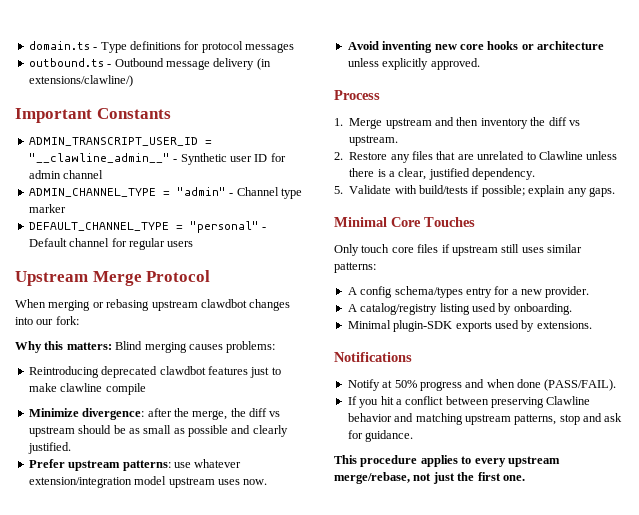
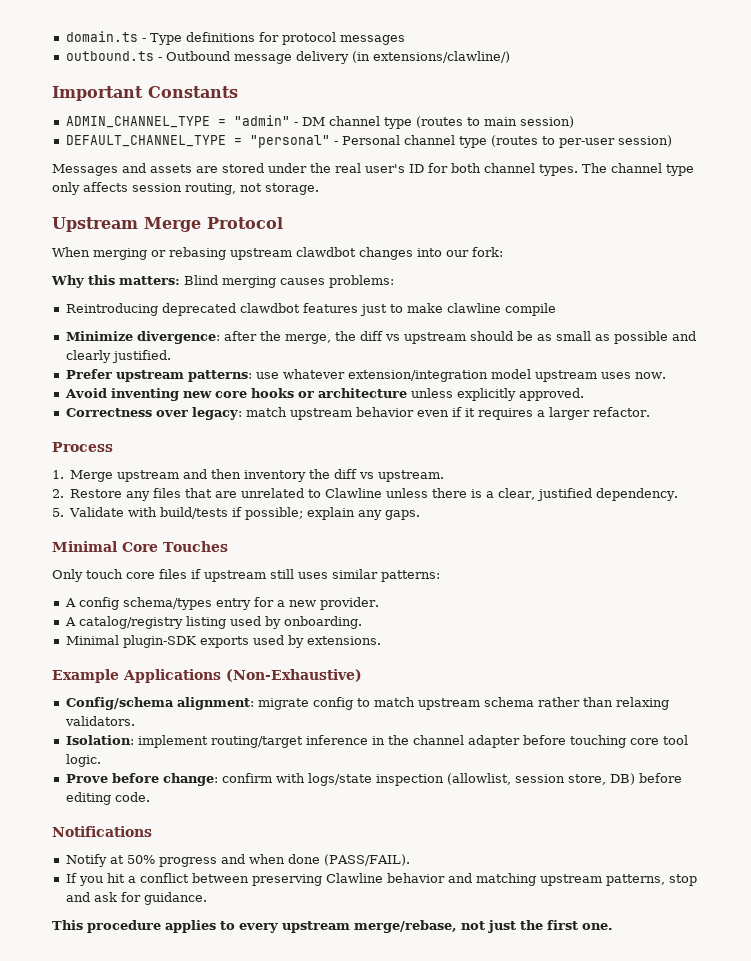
[28,137,212,146] [28,153,286,165] [28,170,104,179] [28,187,302,199] [28,204,66,213] [28,221,267,233] [28,238,194,250] ADMIN_TRANSCRIPT_USER_ID = "__clawline_admin__" - Synthetic user ID for admin channel // ADMIN_CHANNEL_TYPE = "admin" - Channel type marker // DEFAULT_CHANNEL_TYPE = "personal" - Default channel for regular users -> [65,115,574,129] [65,135,672,148] [52,163,694,176] [52,182,319,195] ADMIN_CHANNEL_TYPE = "admin" - DM channel type (routes to main session) // DEFAULT_CHANNEL_TYPE = "personal" - Personal channel type (routes to per-user session) // Messages and assets are stored under the real user's ID for both channel types. The channel type only affects session routing, not storage.
(480, 64) none -> [65,407,650,420] // Correctness over legacy: match upstream behavior even if it requires a larger refactor.
(592, 325) none -> [52,669,362,683] [65,697,669,710] [64,716,135,726] [65,735,688,748] [65,754,101,767] [65,773,682,786] [65,792,150,805] // Example Applications (Non-Exhaustive) // Config/schema alignment: migrate config to match upstream schema rather than relaxing validators. // Isolation: implement routing/target inference in the channel adapter before touching core tool logic. // Prove before change: confirm with logs/state inspection (allowlist, session store, DB) before editing code.

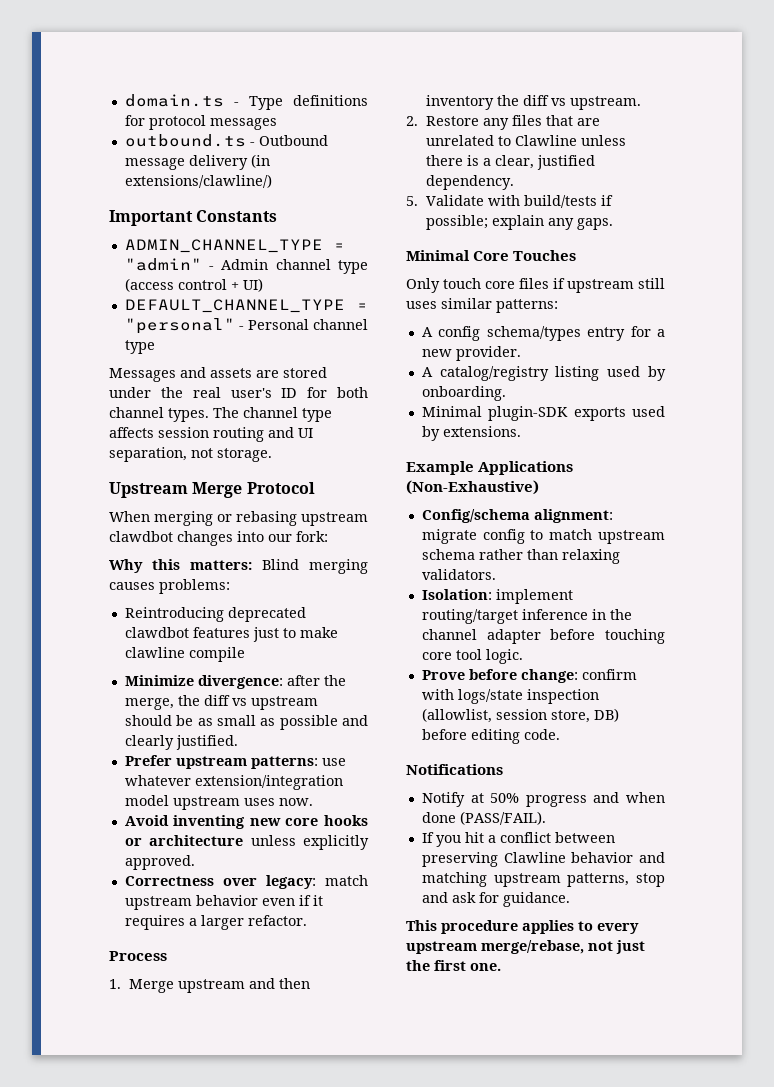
[301,116,574,129] DM channel type (routes to main session) -> [221,259,368,274] [124,278,263,292] Admin channel type (access control + UI)
[490,135,672,148] (routes to per-user session) -> (155, 347) none
[52,182,80,195] only -> (332, 415) none
[185,183,236,195] routing, -> [213,427,313,442] [109,447,187,462] routing and UI separation,

